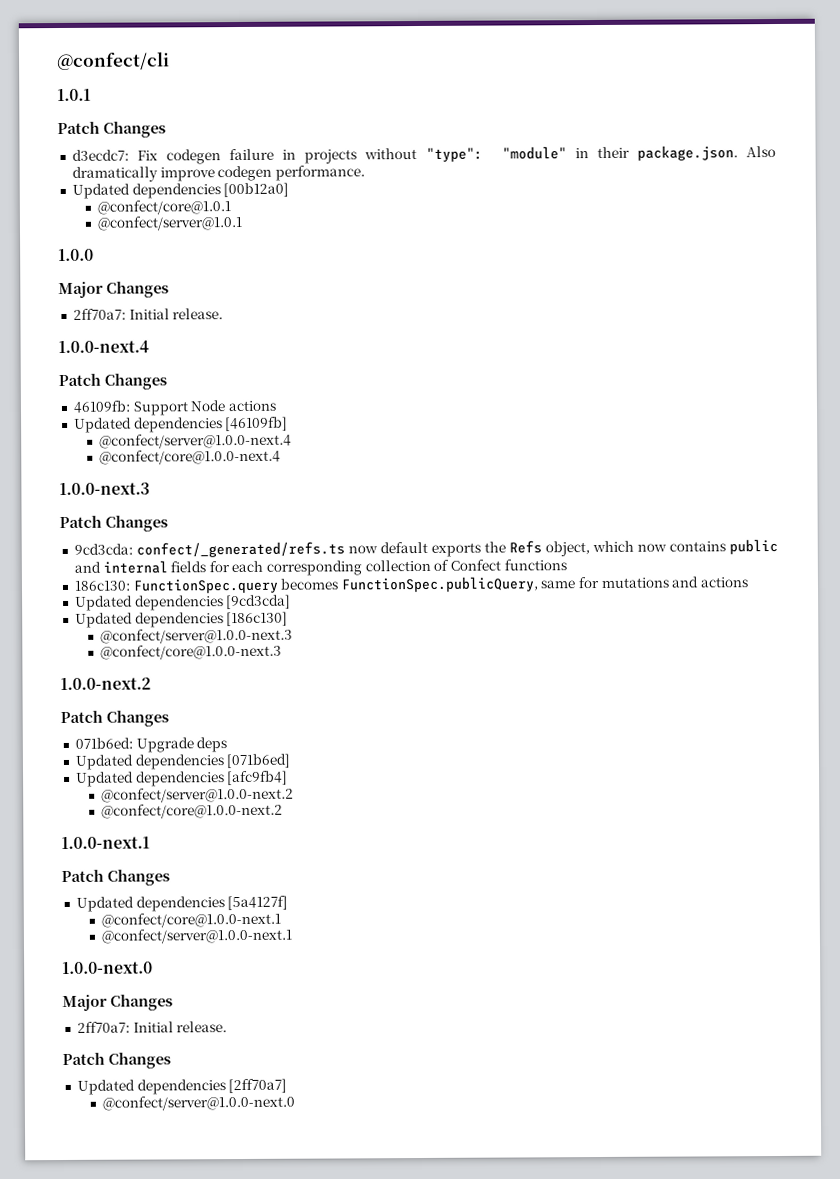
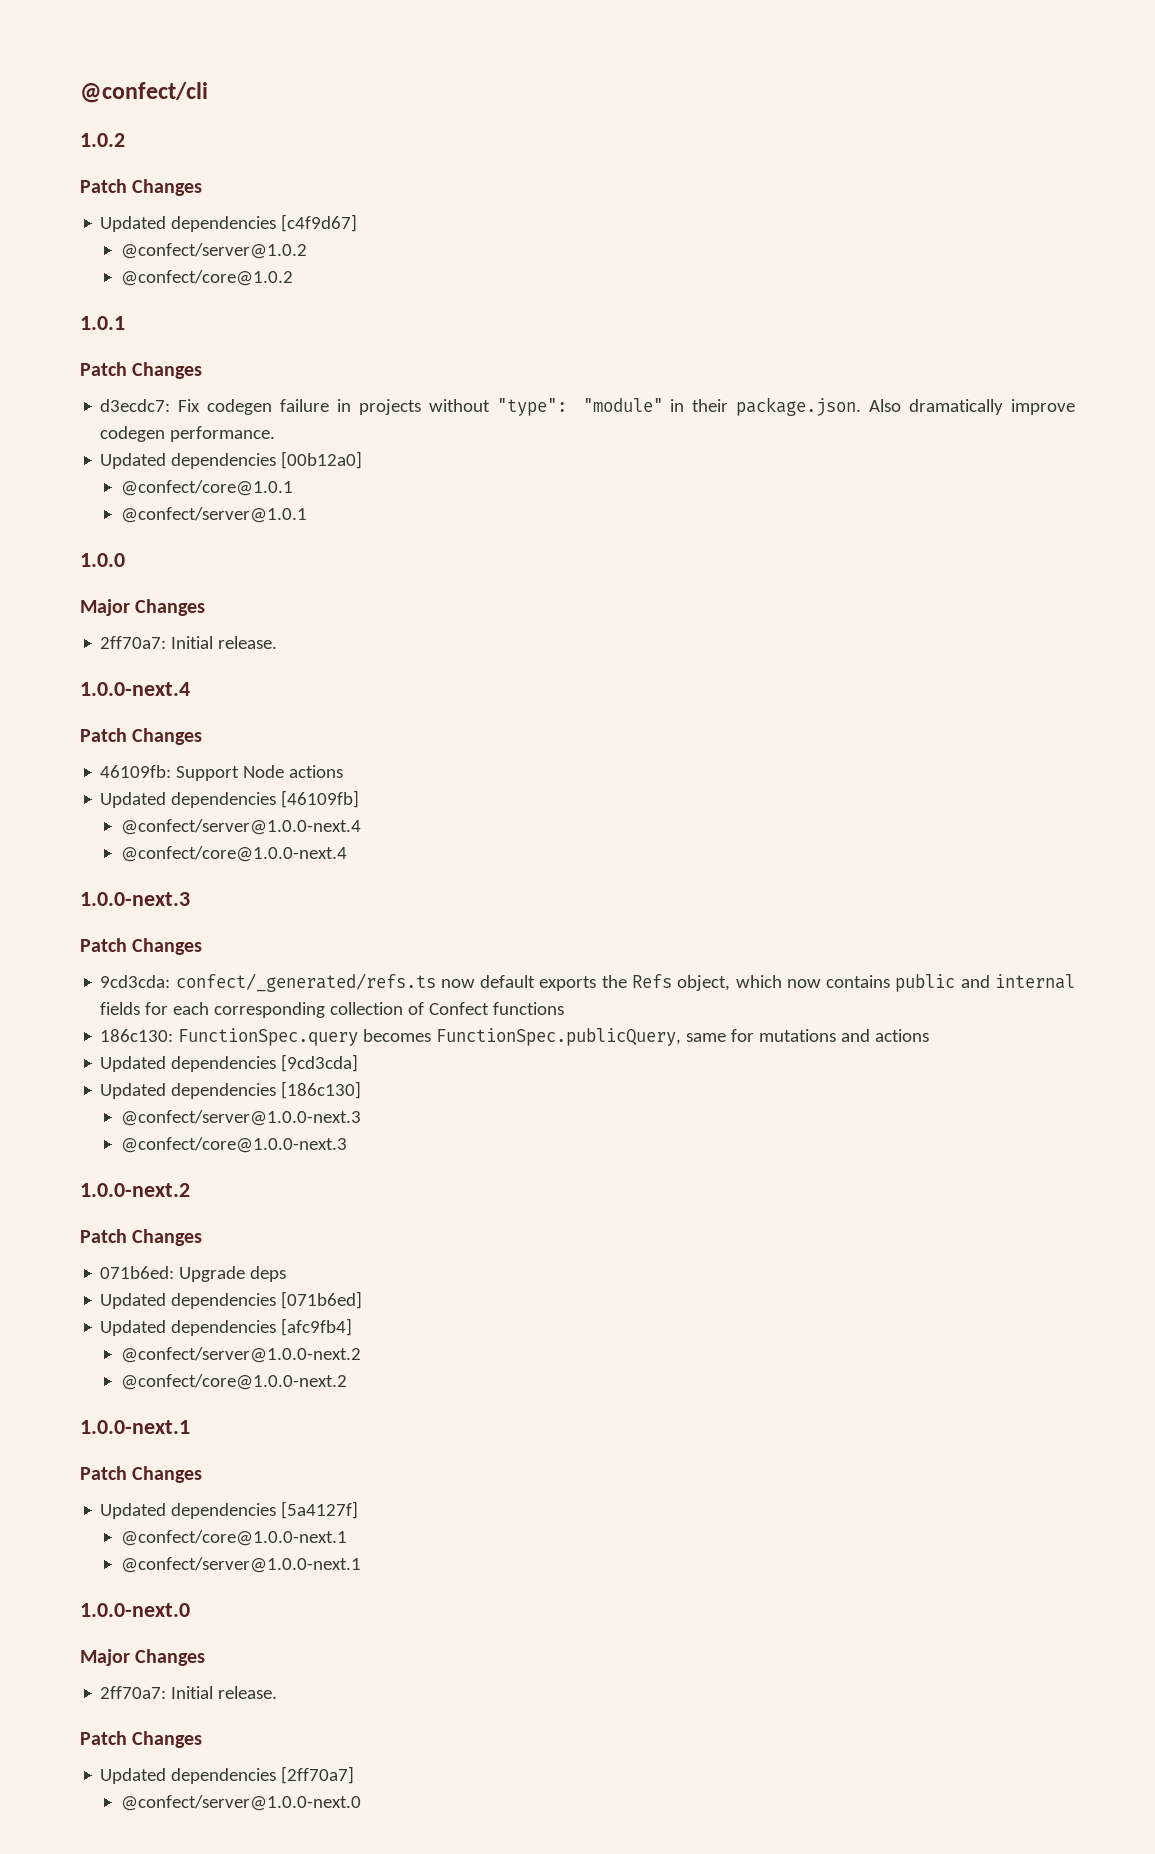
(170, 61) none -> [80,133,125,147] [80,179,203,196] [100,214,358,232] [120,243,307,259] [120,270,293,286] // 1.0.2 // Patch Changes // Updated dependencies [c4f9d67] // @confect/server@1.0.2 // @confect/core@1.0.2

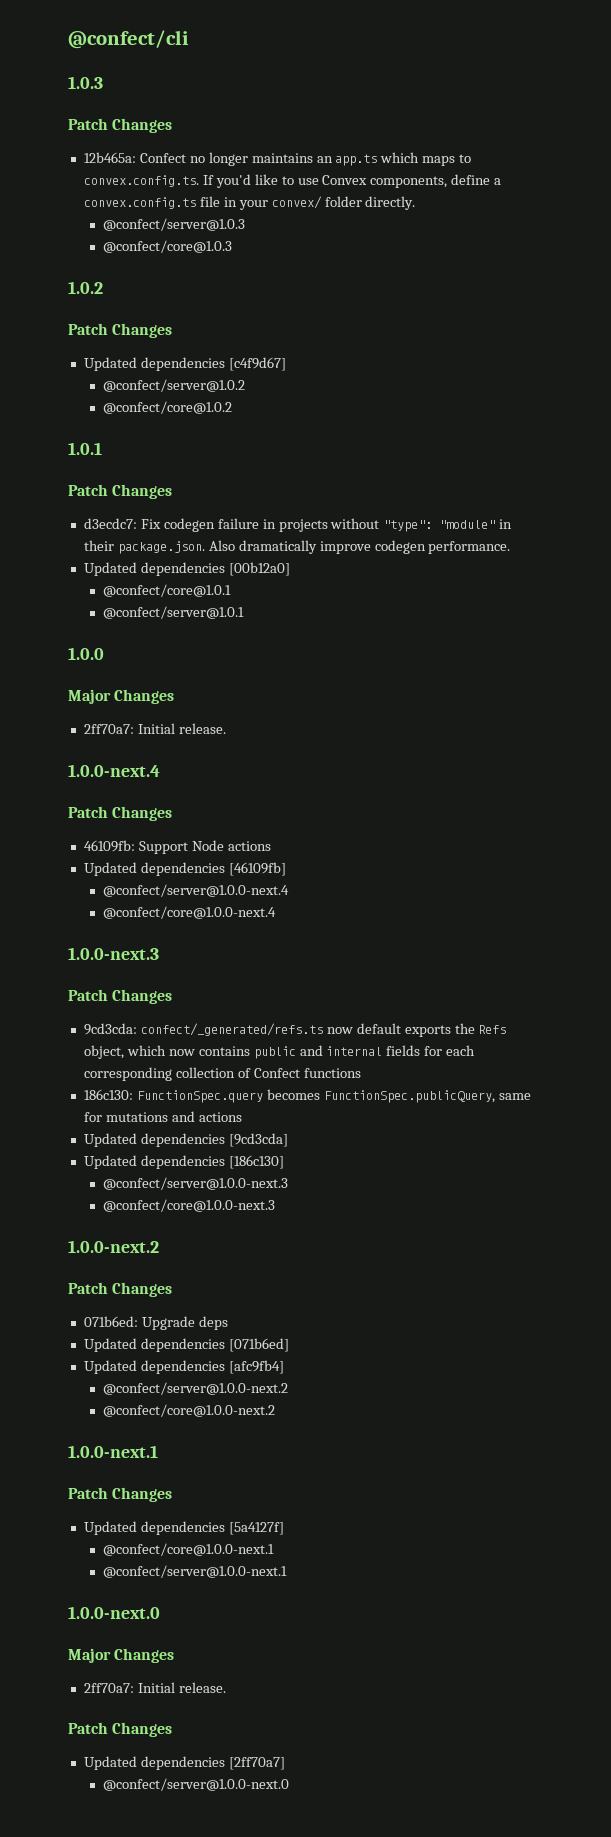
(208, 92) none -> [68,76,103,89] [68,118,173,133] [83,152,472,166] [83,174,502,188] [83,196,416,210] [103,218,246,231] [103,240,233,253] // 1.0.3 // Patch Changes // 12b465a: Confect no longer maintains an app.ts which maps to convex.config.ts. If you'd like to use Convex components, define a convex.config.ts file in your convex/ folder directly. // @confect/server@1.0.3 // @confect/core@1.0.3

